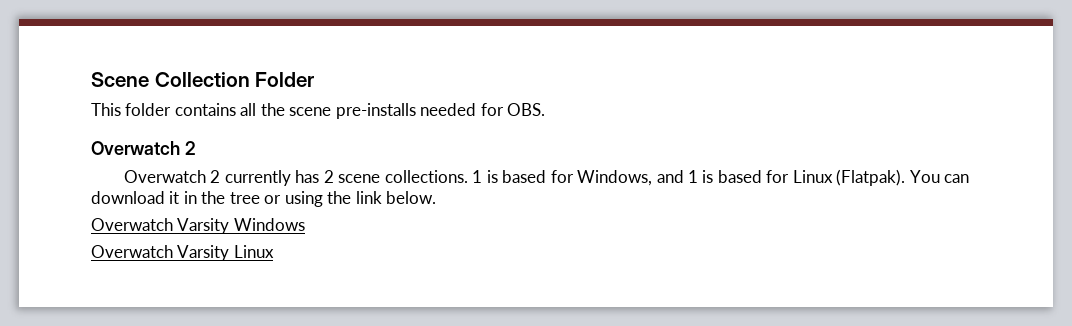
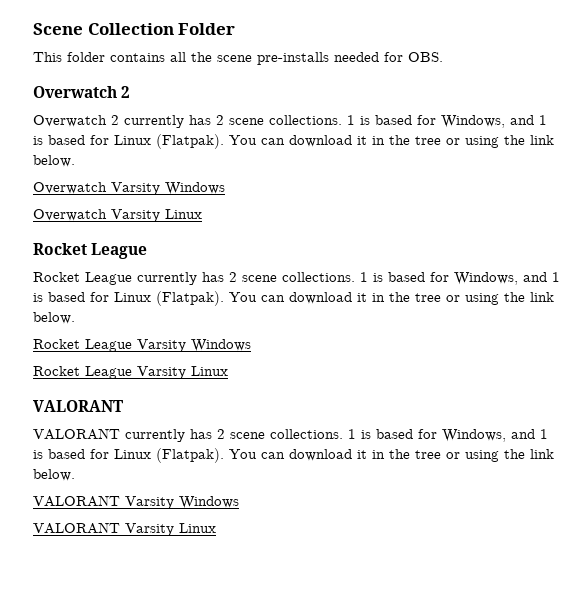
(274, 251) none -> [33,243,148,259] [33,272,560,285] [33,291,554,306] [33,312,75,324] [33,339,251,352] [33,366,228,379] [33,400,123,412] [33,428,548,442] [33,448,554,463] [33,469,75,481] [33,495,239,509] [33,522,216,536] // Rocket League // Rocket League currently has 2 scene collections. 1 is based for Windows, and 1 is based for Linux (Flatpak). You can download it in the tree or using the link below. // Rocket League Varsity Windows // Rocket League Varsity Linux // VALORANT // VALORANT currently has 2 scene collections. 1 is based for Windows, and 1 is based for Linux (Flatpak). You can download it in the tree or using the link below. // VALORANT Varsity Windows // VALORANT Varsity Linux

